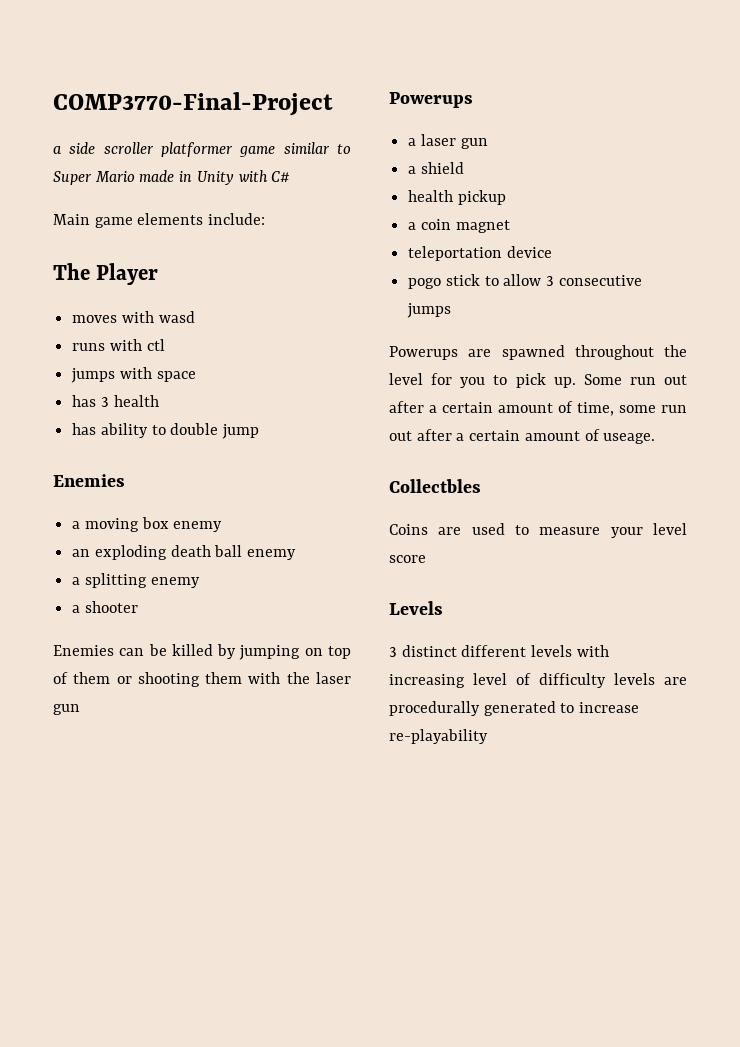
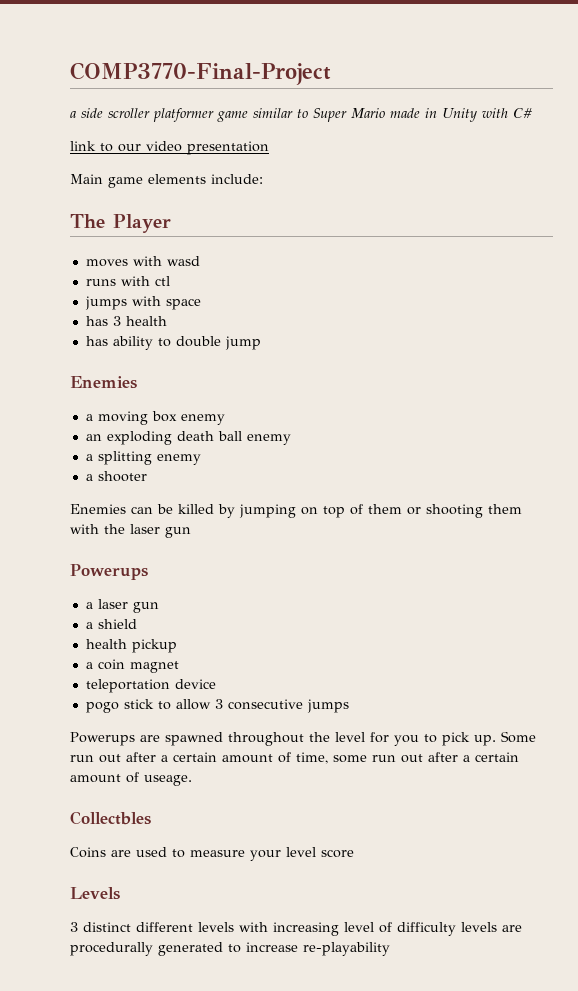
(291, 176) none -> [70,141,269,155] // link to our video presentation

